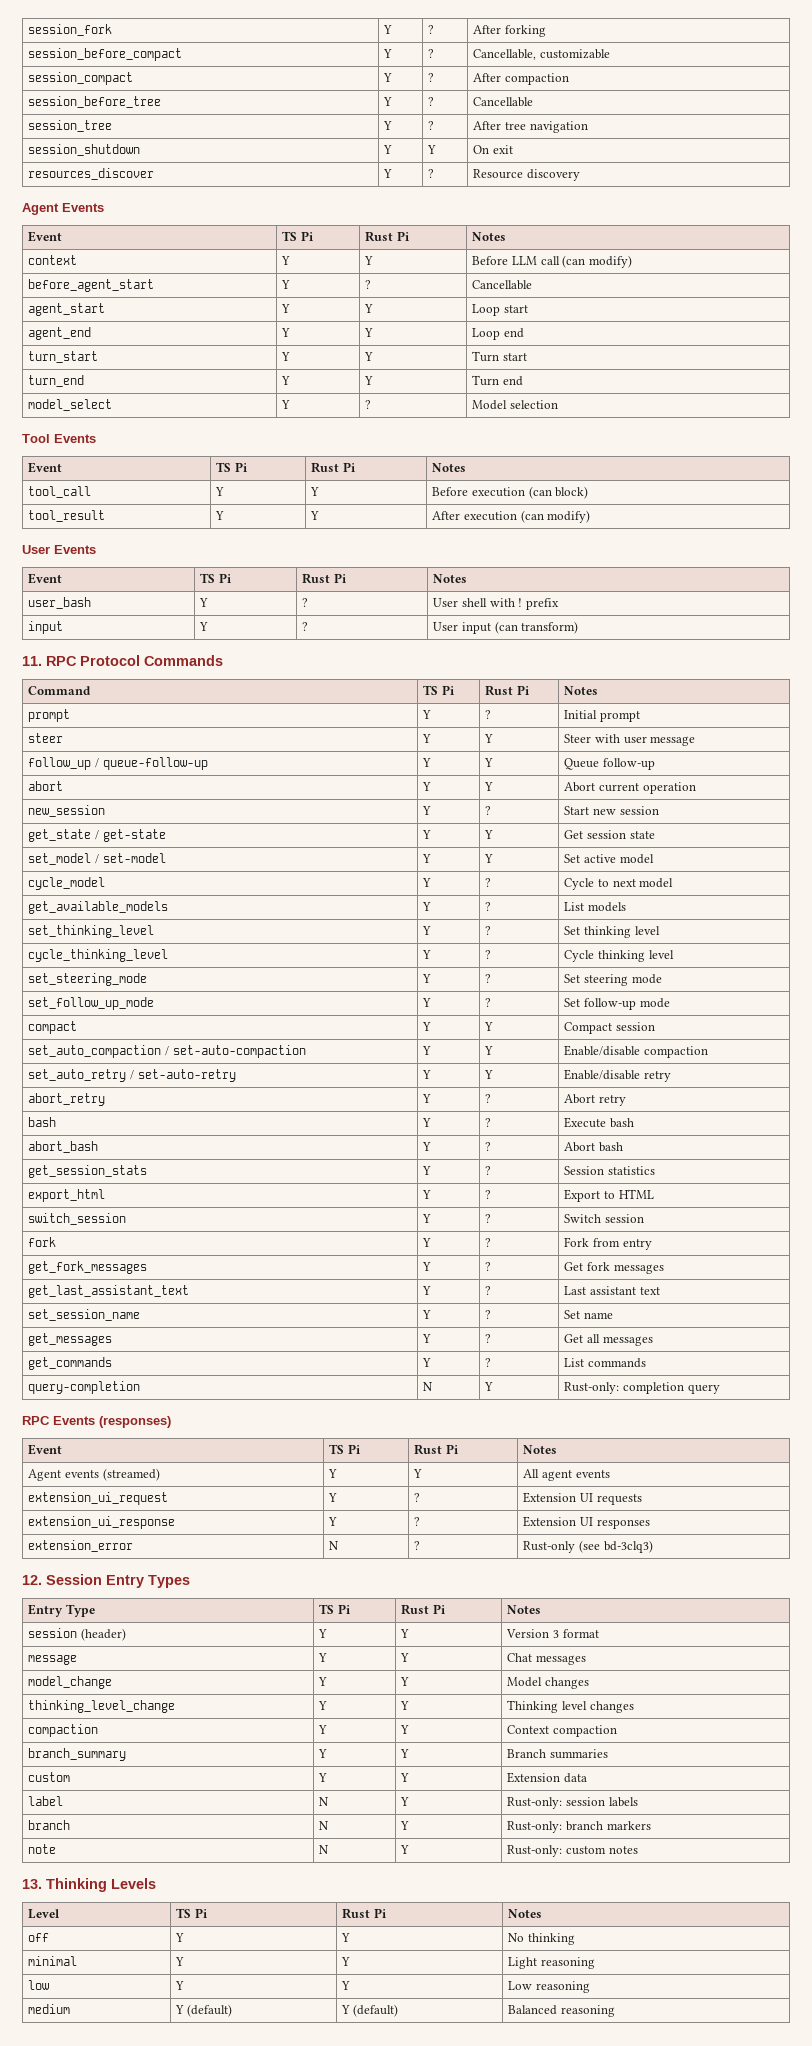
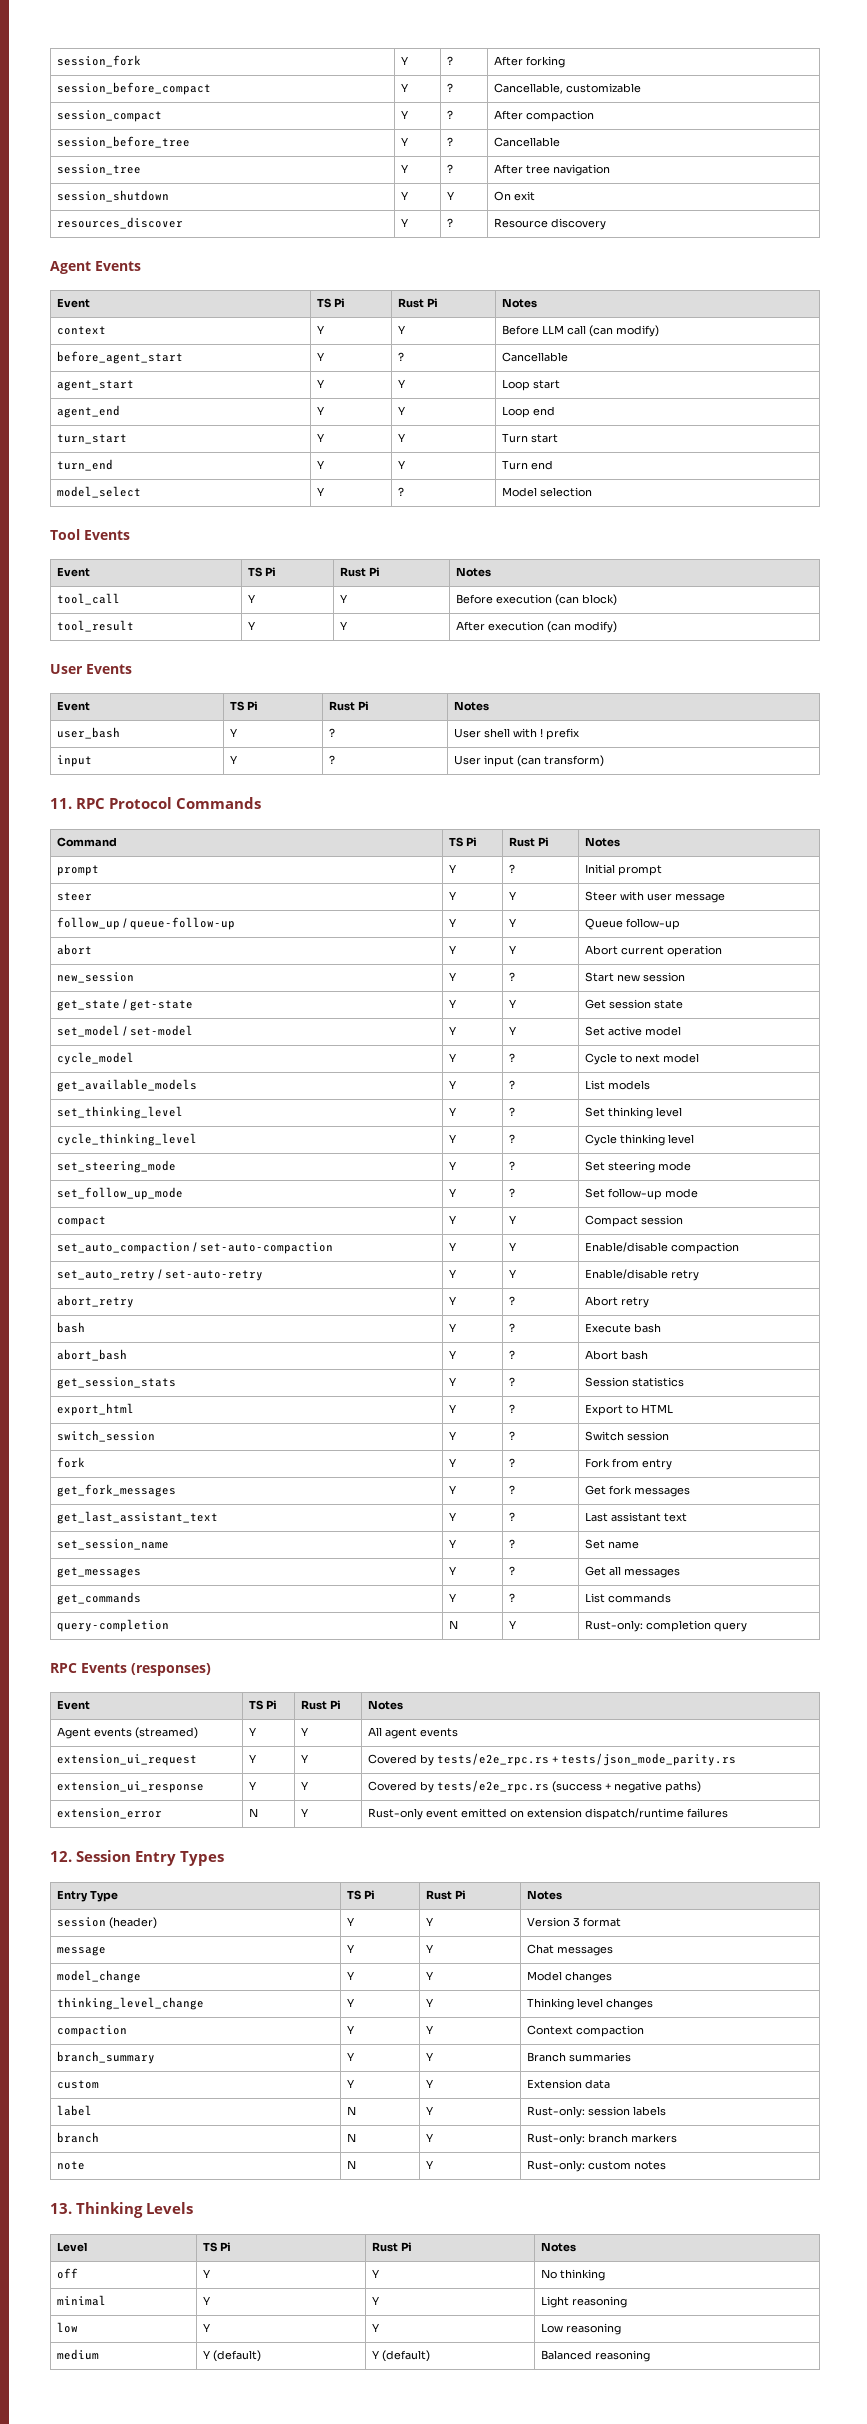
[414,1493,421,1502] [523,1492,642,1505] [28,1516,176,1529] [328,1517,338,1526] [414,1517,421,1526] [523,1516,650,1529] ? | Extension UI requests // extension_ui_response | Y | ? | Extension UI responses -> [301,1754,309,1763] [368,1753,737,1766] [57,1781,205,1793] [249,1781,257,1790] [301,1781,309,1790] [368,1780,702,1793] Y | Covered by tests/e2e_rpc.rs + tests/json_mode_parity.rs // extension_ui_response | Y | Y | Covered by tests/e2e_rpc.rs (success + negative paths)
[414,1541,421,1550] ? -> [301,1808,309,1817] Y
[578,1540,653,1553] (see bd-3clq3) -> [426,1808,729,1820] event emitted on extension dispatch/runtime failures

